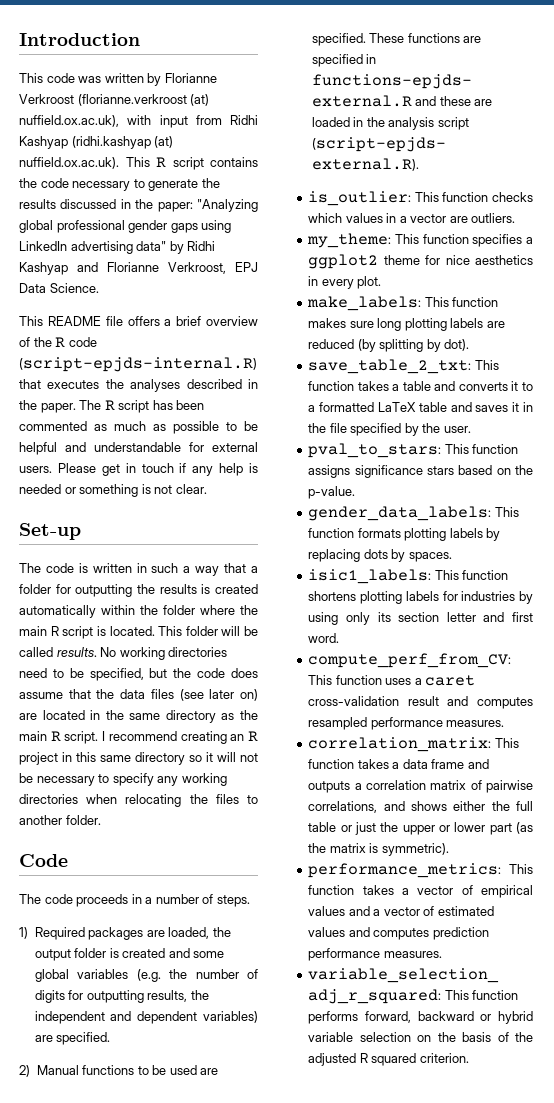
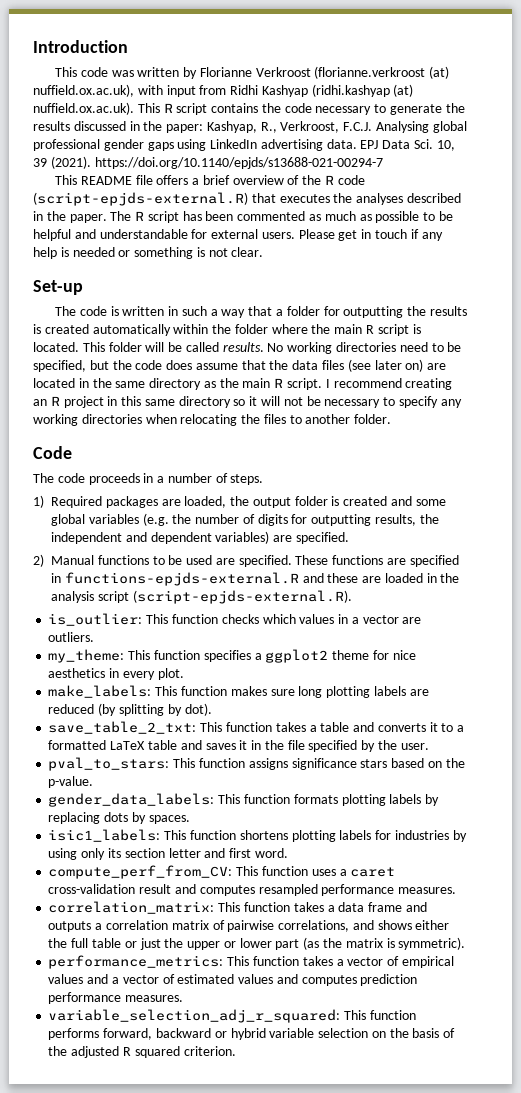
[197,199,258,212] "Analyzing -> [206,121,430,133] Kashyap, R., Verkroost, F.C.J. Analysing
[136,241,216,254] [19,262,258,275] [19,283,99,293] data" by Ridhi Kashyap and Florianne Verkroost, EPJ Data Science. -> [326,139,455,151] [33,156,383,169] data. EPJ Data Sci. 10, 39 (2021). https://doi.org/10.1140/epjds/s13688-021-00294-7
[19,357,257,372] (script-epjds-internal.R) -> [33,192,248,206] (script-epjds-external.R)

